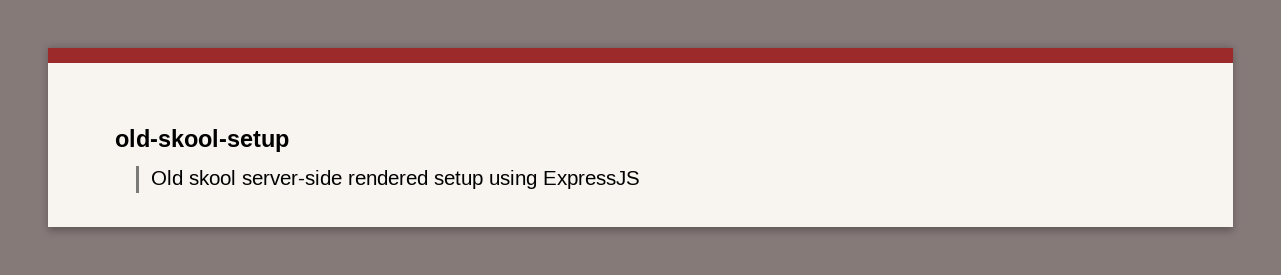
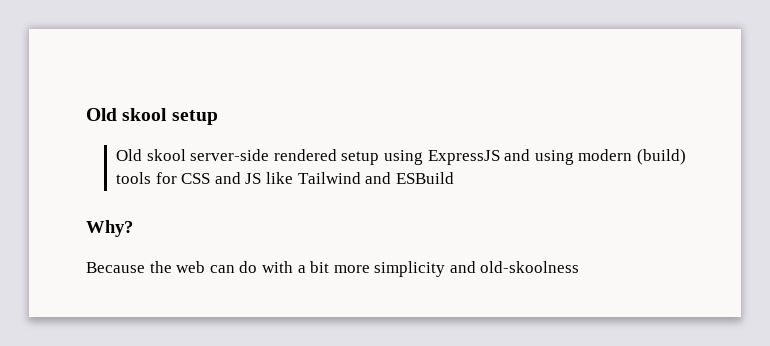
[115,129,289,152] old-skool-setup -> [86,108,218,125] Old skool setup
(640, 180) none -> [504,149,687,165] [116,172,454,184] [86,220,133,237] [86,261,580,277] and using modern (build) tools for CSS and JS like Tailwind and ESBuild // Why? // Because the web can do with a bit more simplicity and old-skoolness

